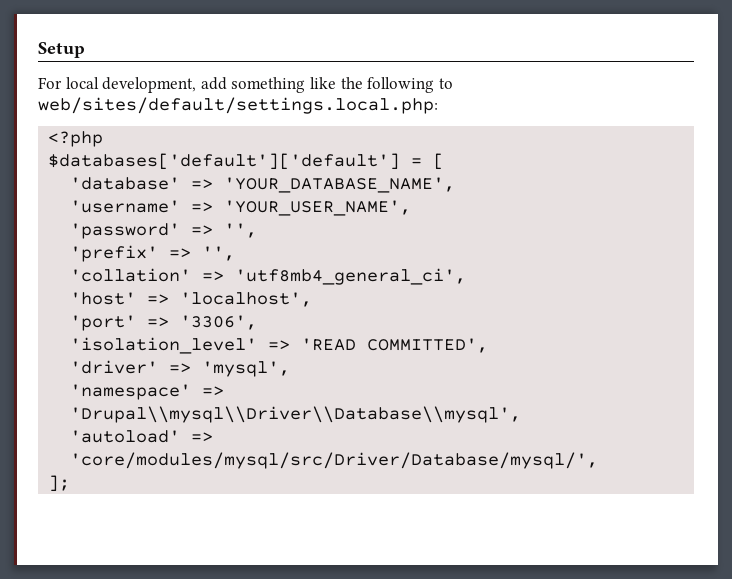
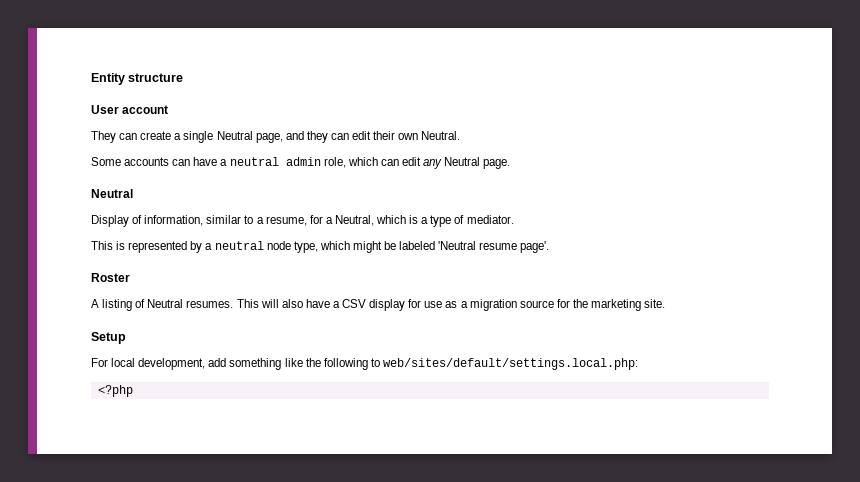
(38, 50) none -> [91,73,184,85] [91,105,169,114] [91,131,461,143] [91,157,511,169] [91,189,133,198] [91,215,514,227] [91,241,550,253] [91,273,130,282] [91,299,666,311] Entity structure // User account // They can create a single Neutral page, and they can edit their own Neutral. // Some accounts can have a neutral admin role, which can edit any Neutral page. // Neutral // Display of information, similar to a resume, for a Neutral, which is a type of mediator. // This is represented by a neutral node type, which might be labeled 'Neutral resume page'. // Roster // A listing of Neutral resumes. This will also have a CSV display for use as a migration source for the marketing site. //
[48,153,445,170] [70,177,456,193] [70,200,412,216] [70,223,258,239] [70,245,236,262] [70,268,467,285] [70,292,313,307] [70,315,258,331] [70,337,489,354] [70,360,291,377] [70,384,225,400] [70,406,522,423] [70,430,214,443] [70,452,599,469] [48,475,71,492] // $databases['default']['default'] = [ // 'database' => 'YOUR_DATABASE_NAME', // 'username' => 'YOUR_USER_NAME', // 'password' => '', // 'prefix' => '', // 'collation' => 'utf8mb4_general_ci', // 'host' => 'localhost', // 'port' => '3306', // 'isolation_level' => 'READ COMMITTED', // 'driver' => 'mysql', // 'namespace' => 'Drupal\\mysql\\Driver\\Database\\mysql', // 'autoload' => 'core/modules/mysql/src/Driver/Database/mysql/', // ]; -> (133, 391) none

